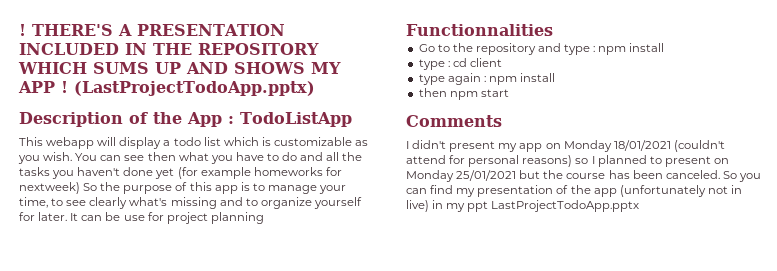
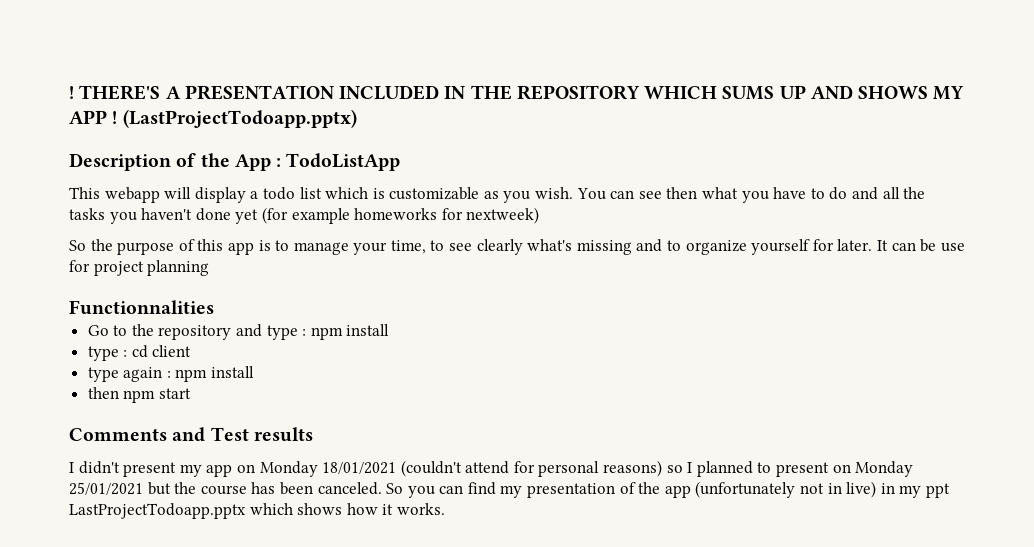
[74,81,315,96] (LastProjectTodoApp.pptx) -> [122,109,357,128] (LastProjectTodoapp.pptx)
(80, 188) none -> (540, 215) //
(502, 121) none -> [172,427,313,442] and Test results
[491,200,640,212] LastProjectTodoApp.pptx -> [69,503,445,519] LastProjectTodoapp.pptx which shows how it works.

